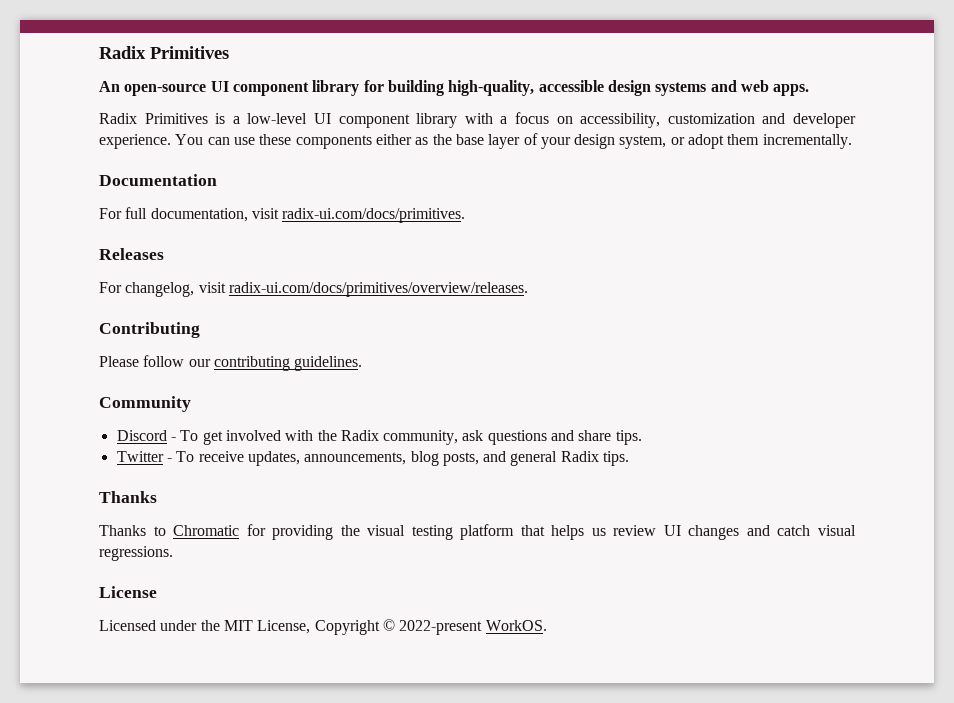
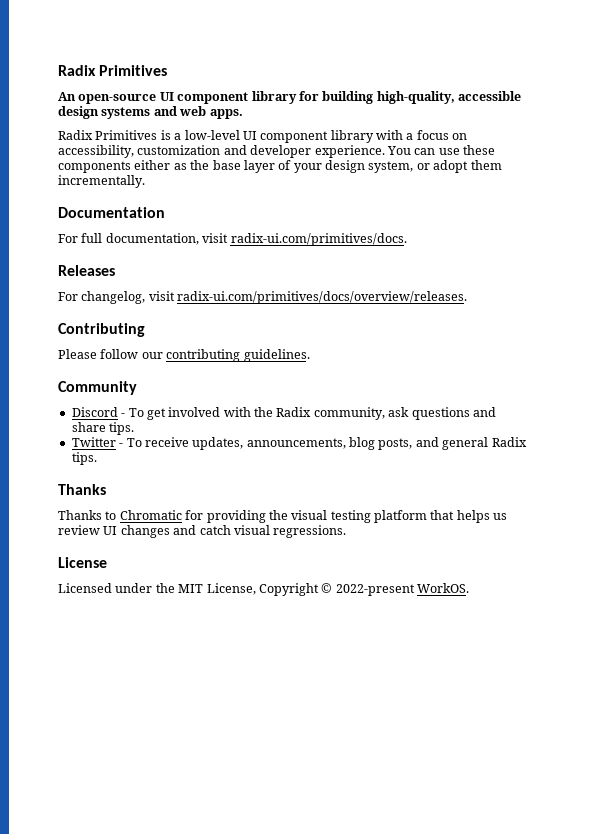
[282,208,466,223] radix-ui.com/docs/primitives. -> [230,233,407,246] radix-ui.com/primitives/docs.
[228,282,528,297] radix-ui.com/docs/primitives/overview/releases. -> [177,291,468,304] radix-ui.com/primitives/docs/overview/releases.

